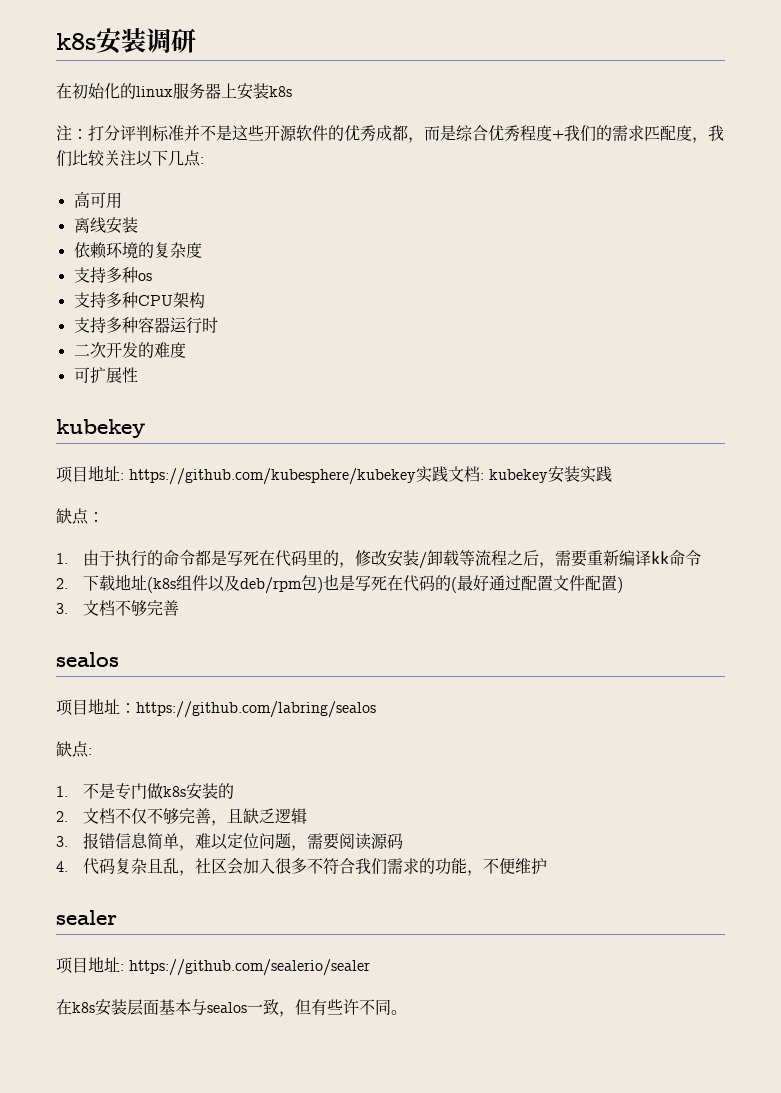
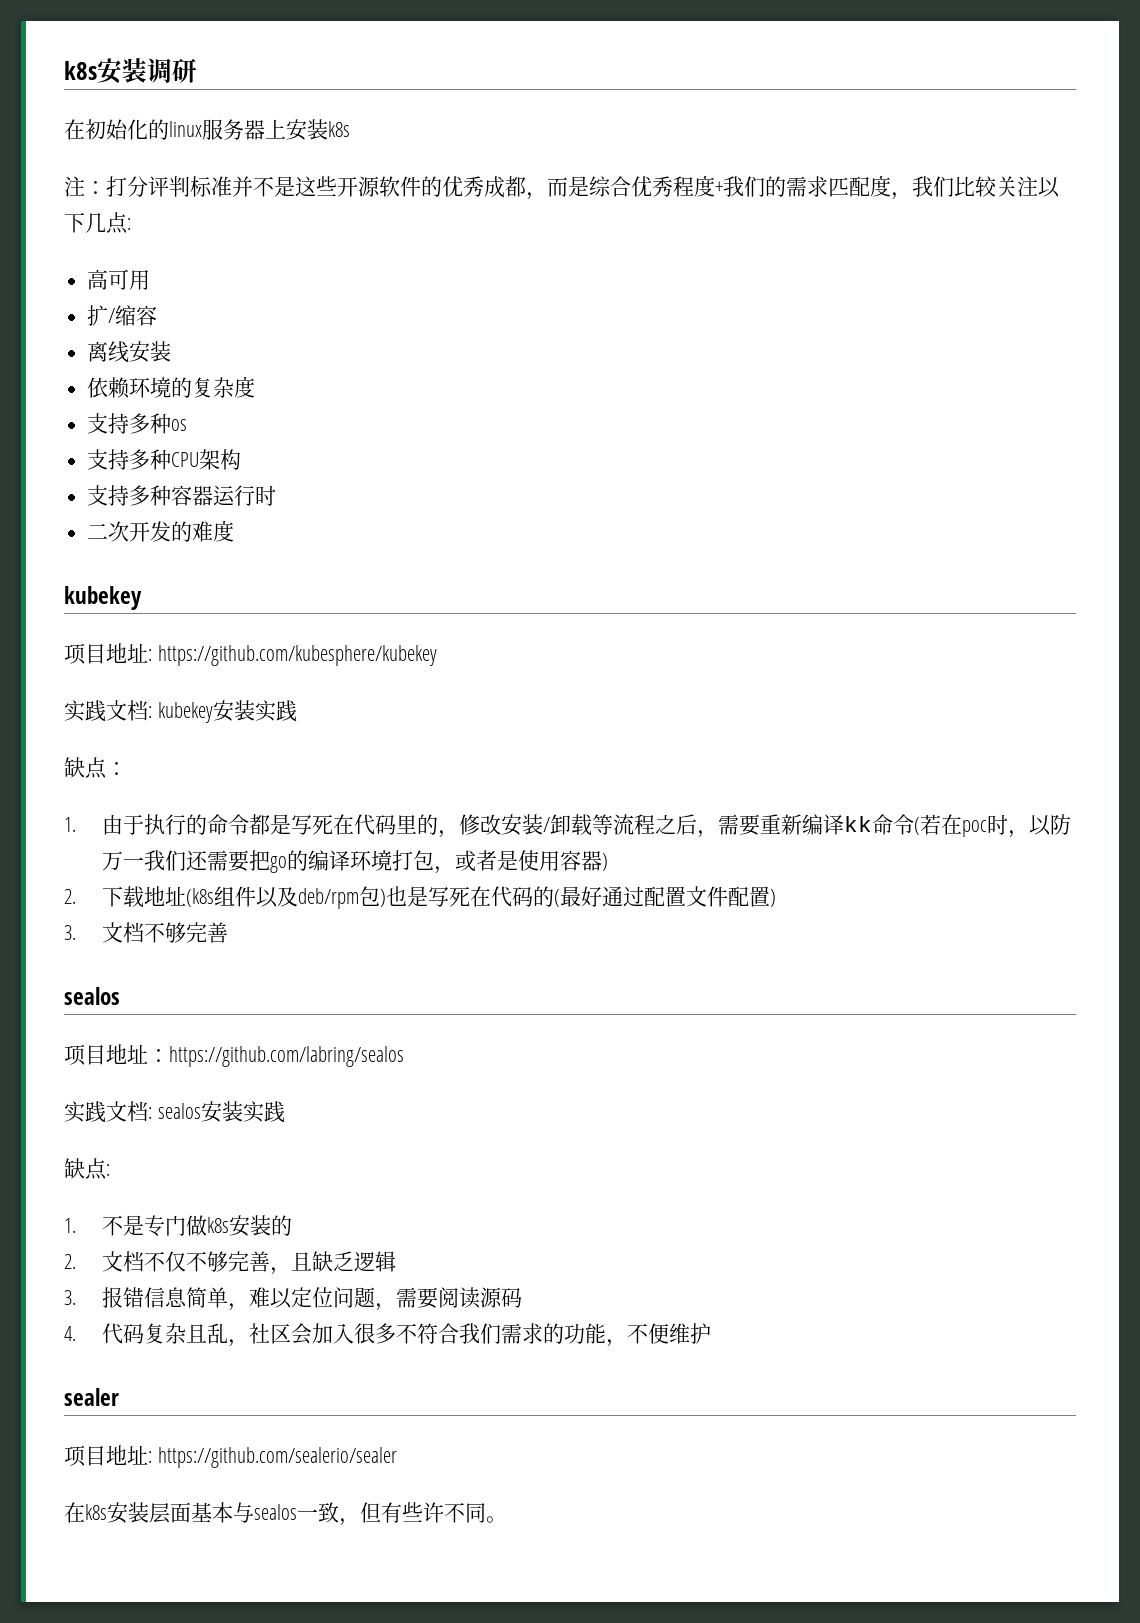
(122, 200) none -> [87,305,158,326] // 扩/缩容
[73,367,138,383] // 可扩展性 -> (235, 531) none
(416, 476) none -> (437, 655) //
(702, 558) none -> [914,814,1072,838] [102,850,609,874] (若在poc时，以防万一我们还需要把go的编译环境打包，或者是使用容器)
(376, 709) none -> [64,1101,285,1123] // 实践文档: sealos安装实践

